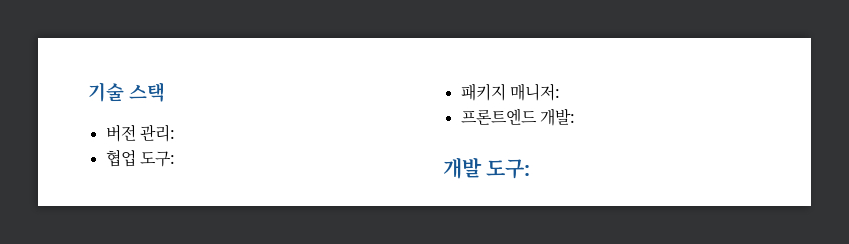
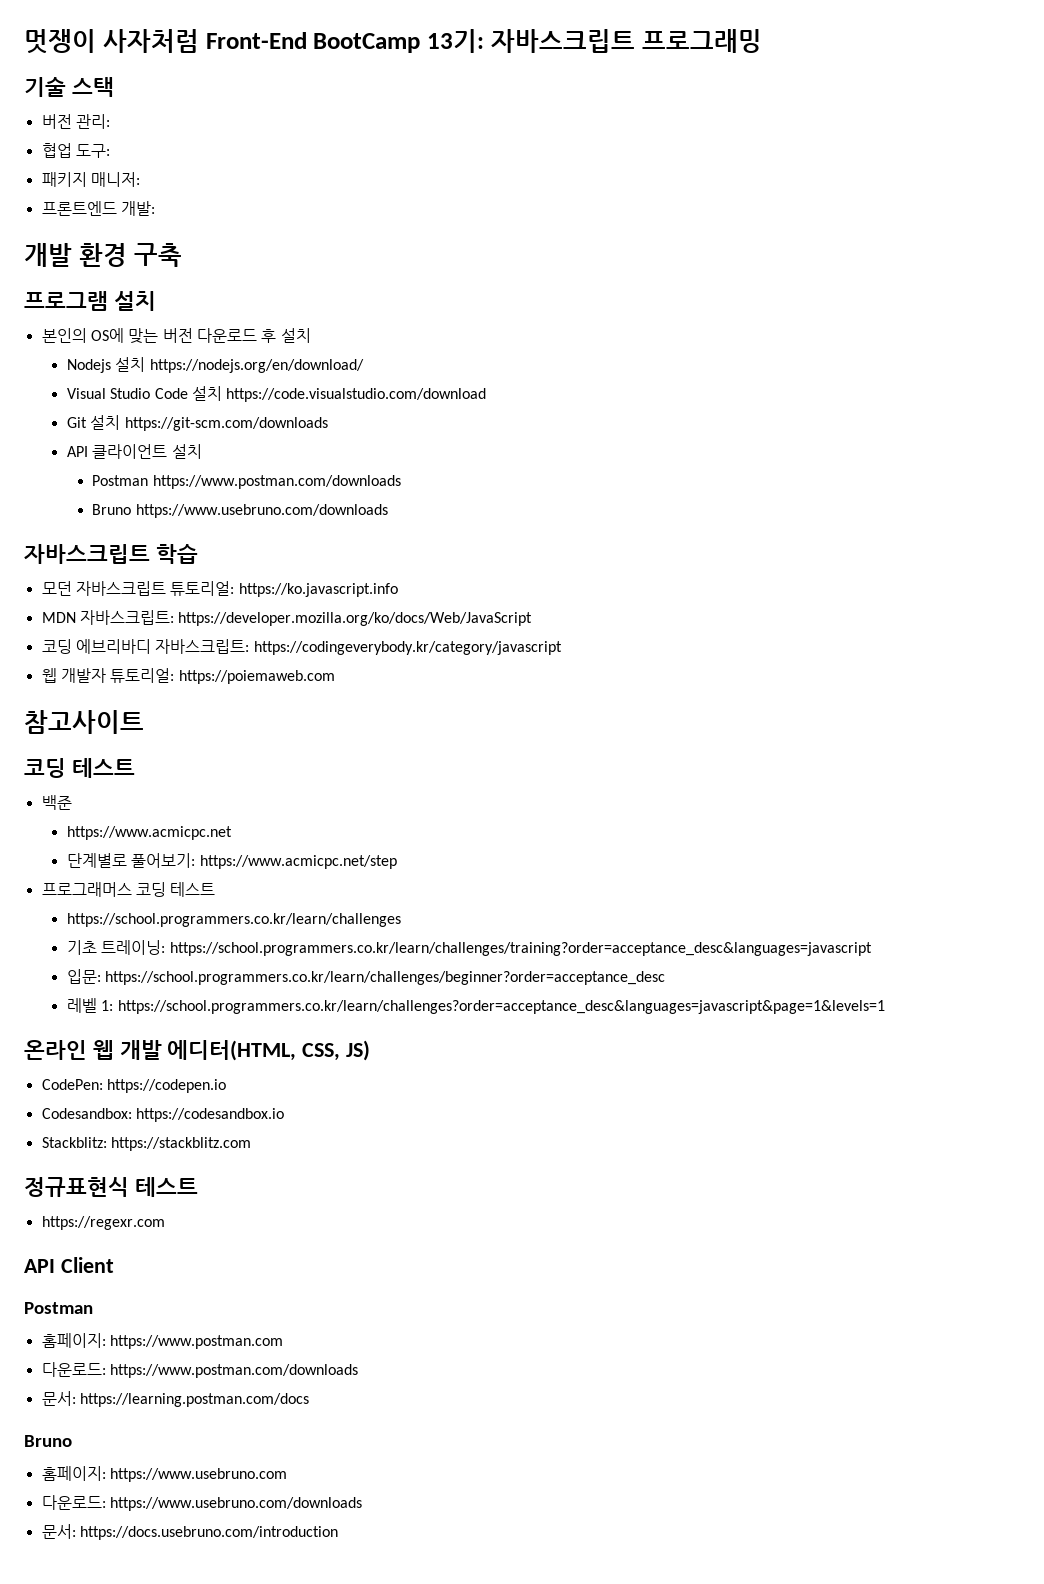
(88, 92) none -> [24,29,762,54] 멋쟁이 사자처럼 Front-End BootCamp 13기: 자바스크립트 프로그래밍 //
[486,159,531,179] 도구: -> [78,243,182,267] [24,291,156,311] [41,328,311,344] [66,357,364,373] [66,386,487,402] [66,415,328,431] [66,444,202,459] [92,475,401,489] [92,504,388,518] [24,544,198,564] [41,581,398,597] [41,610,533,626] [41,639,562,655] [41,668,335,684] [24,710,144,734] [24,758,135,778] [41,795,72,810] [66,826,232,840] [66,853,397,869] [41,882,216,897] [66,913,401,927] [66,940,872,956] [66,969,666,985] [66,998,885,1014] [24,1040,371,1061] [41,1079,226,1093] [41,1108,284,1122] [41,1137,251,1151] [24,1177,198,1197] [41,1216,165,1230] [24,1257,114,1273] [24,1302,93,1314] [41,1333,283,1349] [41,1362,358,1378] [41,1391,309,1407] [24,1435,72,1447] [41,1466,287,1482] [41,1495,362,1511] [41,1524,338,1540] 환경 구축 // 프로그램 설치 // 본인의 OS에 맞는 버전 다운로드 후 설치 // Nodejs 설치 https://nodejs.org/en/download/ // Visual Studio Code 설치 https://code.visualstudio.com/download // Git 설치 https://git-scm.com/downloads // API 클라이언트 설치 // Postman https://www.postman.com/downloads // Bruno https://www.usebruno.com/downloads // 자바스크립트 학습 // 모던 자바스크립트 튜토리얼: https://ko.javascript.info // MDN 자바스크립트: https://developer.mozilla.org/ko/docs/Web/JavaScript // 코딩 에브리바디 자바스크립트: https://codingeverybody.kr/category/javascript // 웹 개발자 튜토리얼: https://poiemaweb.com // 참고사이트 // 코딩 테스트 // 백준 // https://www.acmicpc.net // 단계별로 풀어보기: https://www.acmicpc.net/step // 프로그래머스 코딩 테스트 // https://school.programmers.co.kr/learn/challenges // 기초 트레이닝: https://school.programmers.co.kr/learn/challenges/training?order=acceptance_desc&languages=javascript // 입문: https://school.programmers.co.kr/learn/challenges/beginner?order=acceptance_desc // 레벨 1: https://school.programmers.co.kr/learn/challenges?order=acceptance_desc&languages=javascript&page=1&levels=1 // 온라인 웹 개발 에디터(HTML, CSS, JS) // CodePen: https://codepen.io // Codesandbox: https://codesandbox.io // Stackblitz: https://stackblitz.com // 정규표현식 테스트 // https://regexr.com // API Client // Postman // 홈페이지: https://www.postman.com // 다운로드: https://www.postman.com/downloads // 문서: https://learning.postman.com/docs // Bruno // 홈페이지: https://www.usebruno.com // 다운로드: https://www.usebruno.com/downloads // 문서: https://docs.usebruno.com/introduction

